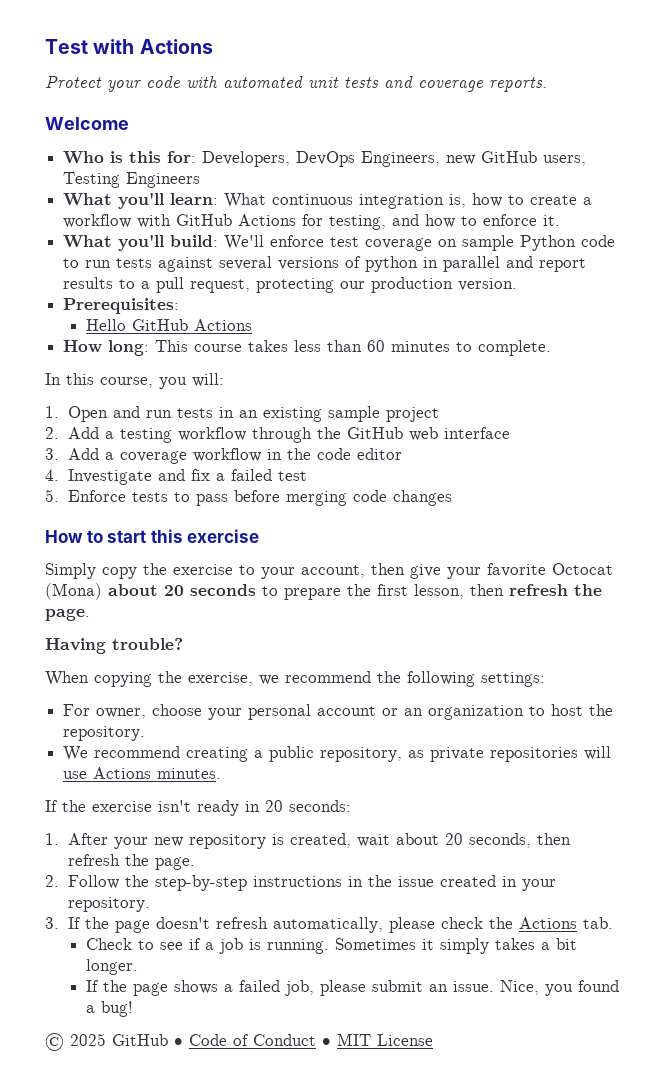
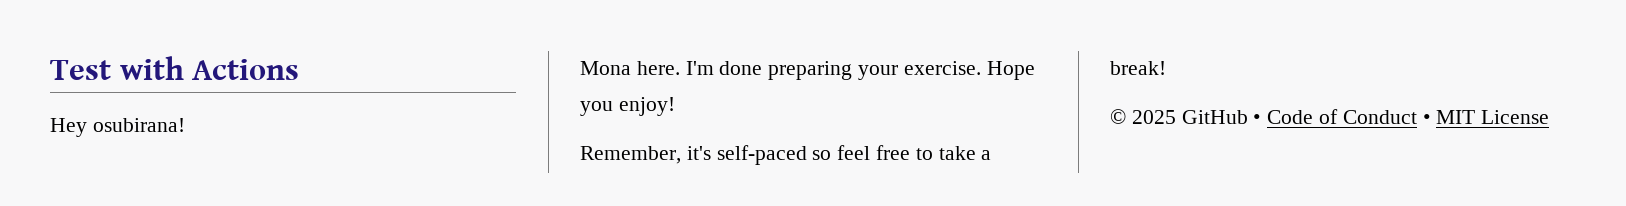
[45,76,547,92] [45,117,129,130] [63,151,587,167] [63,172,201,188] [63,192,593,209] [63,214,561,230] [63,234,616,251] [63,256,587,272] [63,277,518,293] [63,298,180,314] [86,319,253,331] [63,340,552,356] [45,373,224,389] [45,406,440,422] [45,427,511,443] [45,448,403,464] [45,469,308,485] [45,489,453,506] [45,529,260,543] [45,563,613,579] [45,583,602,600] [45,608,90,621] [45,638,183,654] [45,671,545,687] [63,704,614,720] [63,726,146,741] [63,746,612,762] [63,767,222,779] [45,800,351,816] [45,833,572,849] [68,854,196,870] [45,875,557,891] [68,897,151,912] [45,917,614,933] [86,938,578,954] [86,959,139,975] [86,980,620,996] [86,1001,134,1017] Protect your code with automated unit tests and coverage reports. // Welcome // Who is this for: Developers, DevOps Engineers, new GitHub users, Testing Engineers // What you'll learn: What continuous integration is, how to create a workflow with GitHub Actions for testing, and how to enforce it. // What you'll build: We'll enforce test coverage on sample Python code to run tests against several versions of python in parallel and report results to a pull request, protecting our production version. // Prerequisites: // Hello GitHub Actions // How long: This course takes less than 60 minutes to complete. // In this course, you will: // 1. Open and run tests in an existing sample project // 2. Add a testing workflow through the GitHub web interface // 3. Add a coverage workflow in the code editor // 4. Investigate and fix a failed test // 5. Enforce tests to pass before merging code changes // How to start this exercise // Simply copy the exercise to your account, then give your favorite Octocat (Mona) about 20 seconds to prepare the first lesson, then refresh the page. // Having trouble? // When copying the exercise, we recommend the following settings: // For owner, choose your personal account or an organization to host the repository. // We recommend creating a public repository, as private repositories will use Actions minutes. // If the exercise isn't ready in 20 seconds: // 1. After your new repository is created, wait about 20 seconds, then refresh the page. // 2. Follow the step-by-step instructions in the issue created in your repository. // 3. If the page doesn't refresh automatically, please check the Actions tab. // Check to see if a job is running. Sometimes it simply takes a bit longer. // If the page shows a failed job, please submit an issue. Nice, you found a bug! -> [50,118,185,137] [580,61,1035,80] [580,97,675,116] [580,145,992,165] [1110,61,1166,75] Hey osubirana! // Mona here. I'm done preparing your exercise. Hope you enjoy! // Remember, it's self-paced so feel free to take a break!

